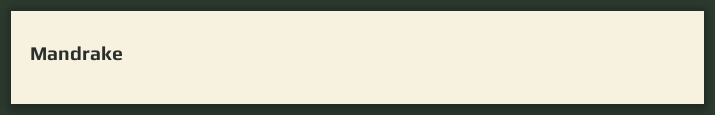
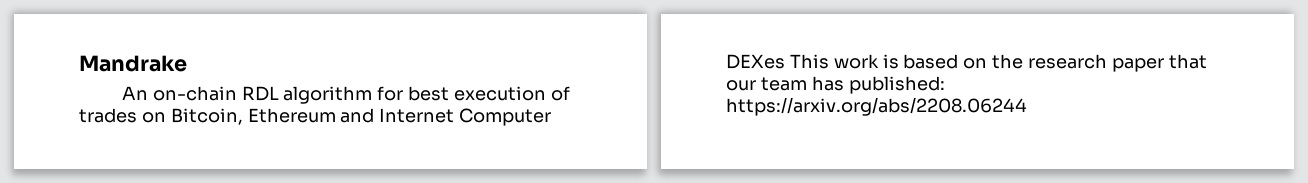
(123, 53) none -> [121,86,570,104] [79,108,552,126] [726,54,1207,72] [726,76,945,94] [726,97,1027,116] // An on-chain RDL algorithm for best execution of trades on Bitcoin, Ethereum and Internet Computer DEXes This work is based on the research paper that our team has published: https://arxiv.org/abs/2208.06244

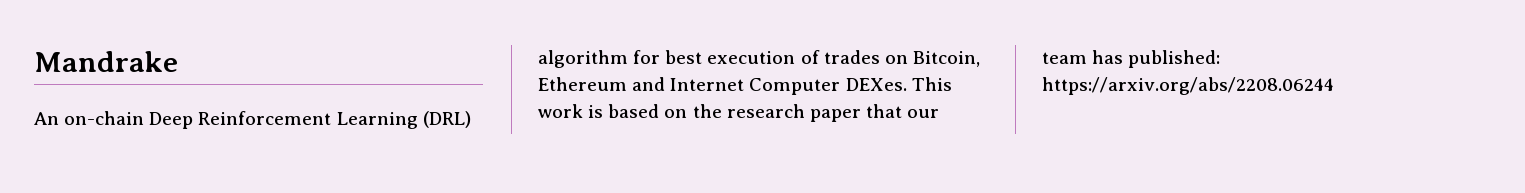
[241,86,279,101] RDL -> [149,111,471,129] Deep Reinforcement Learning (DRL)
[726,54,785,69] DEXes -> [845,78,907,91] DEXes.

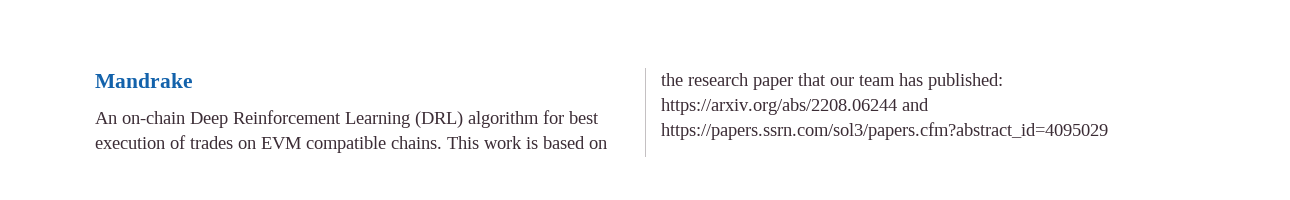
[912,51,980,67] [538,77,907,95] Bitcoin, Ethereum and Internet Computer DEXes. -> [261,136,442,153] EVM compatible chains.
(1334, 86) none -> [902,98,929,111] [661,122,1108,140] and https://papers.ssrn.com/sol3/papers.cfm?abstract_id=4095029

